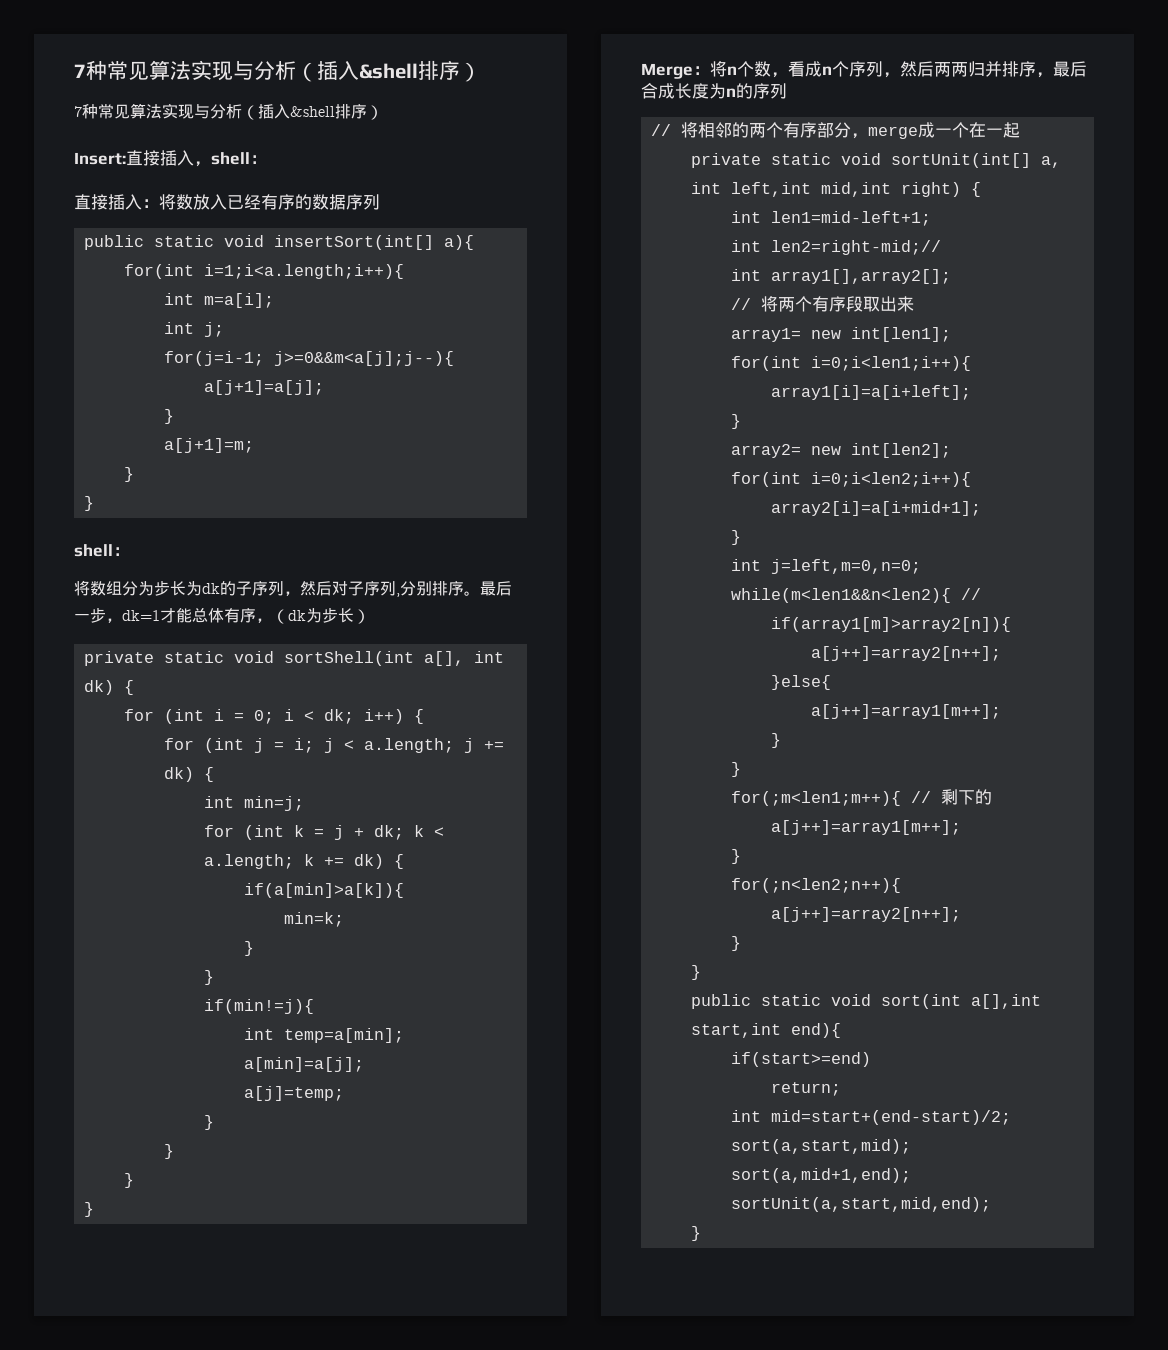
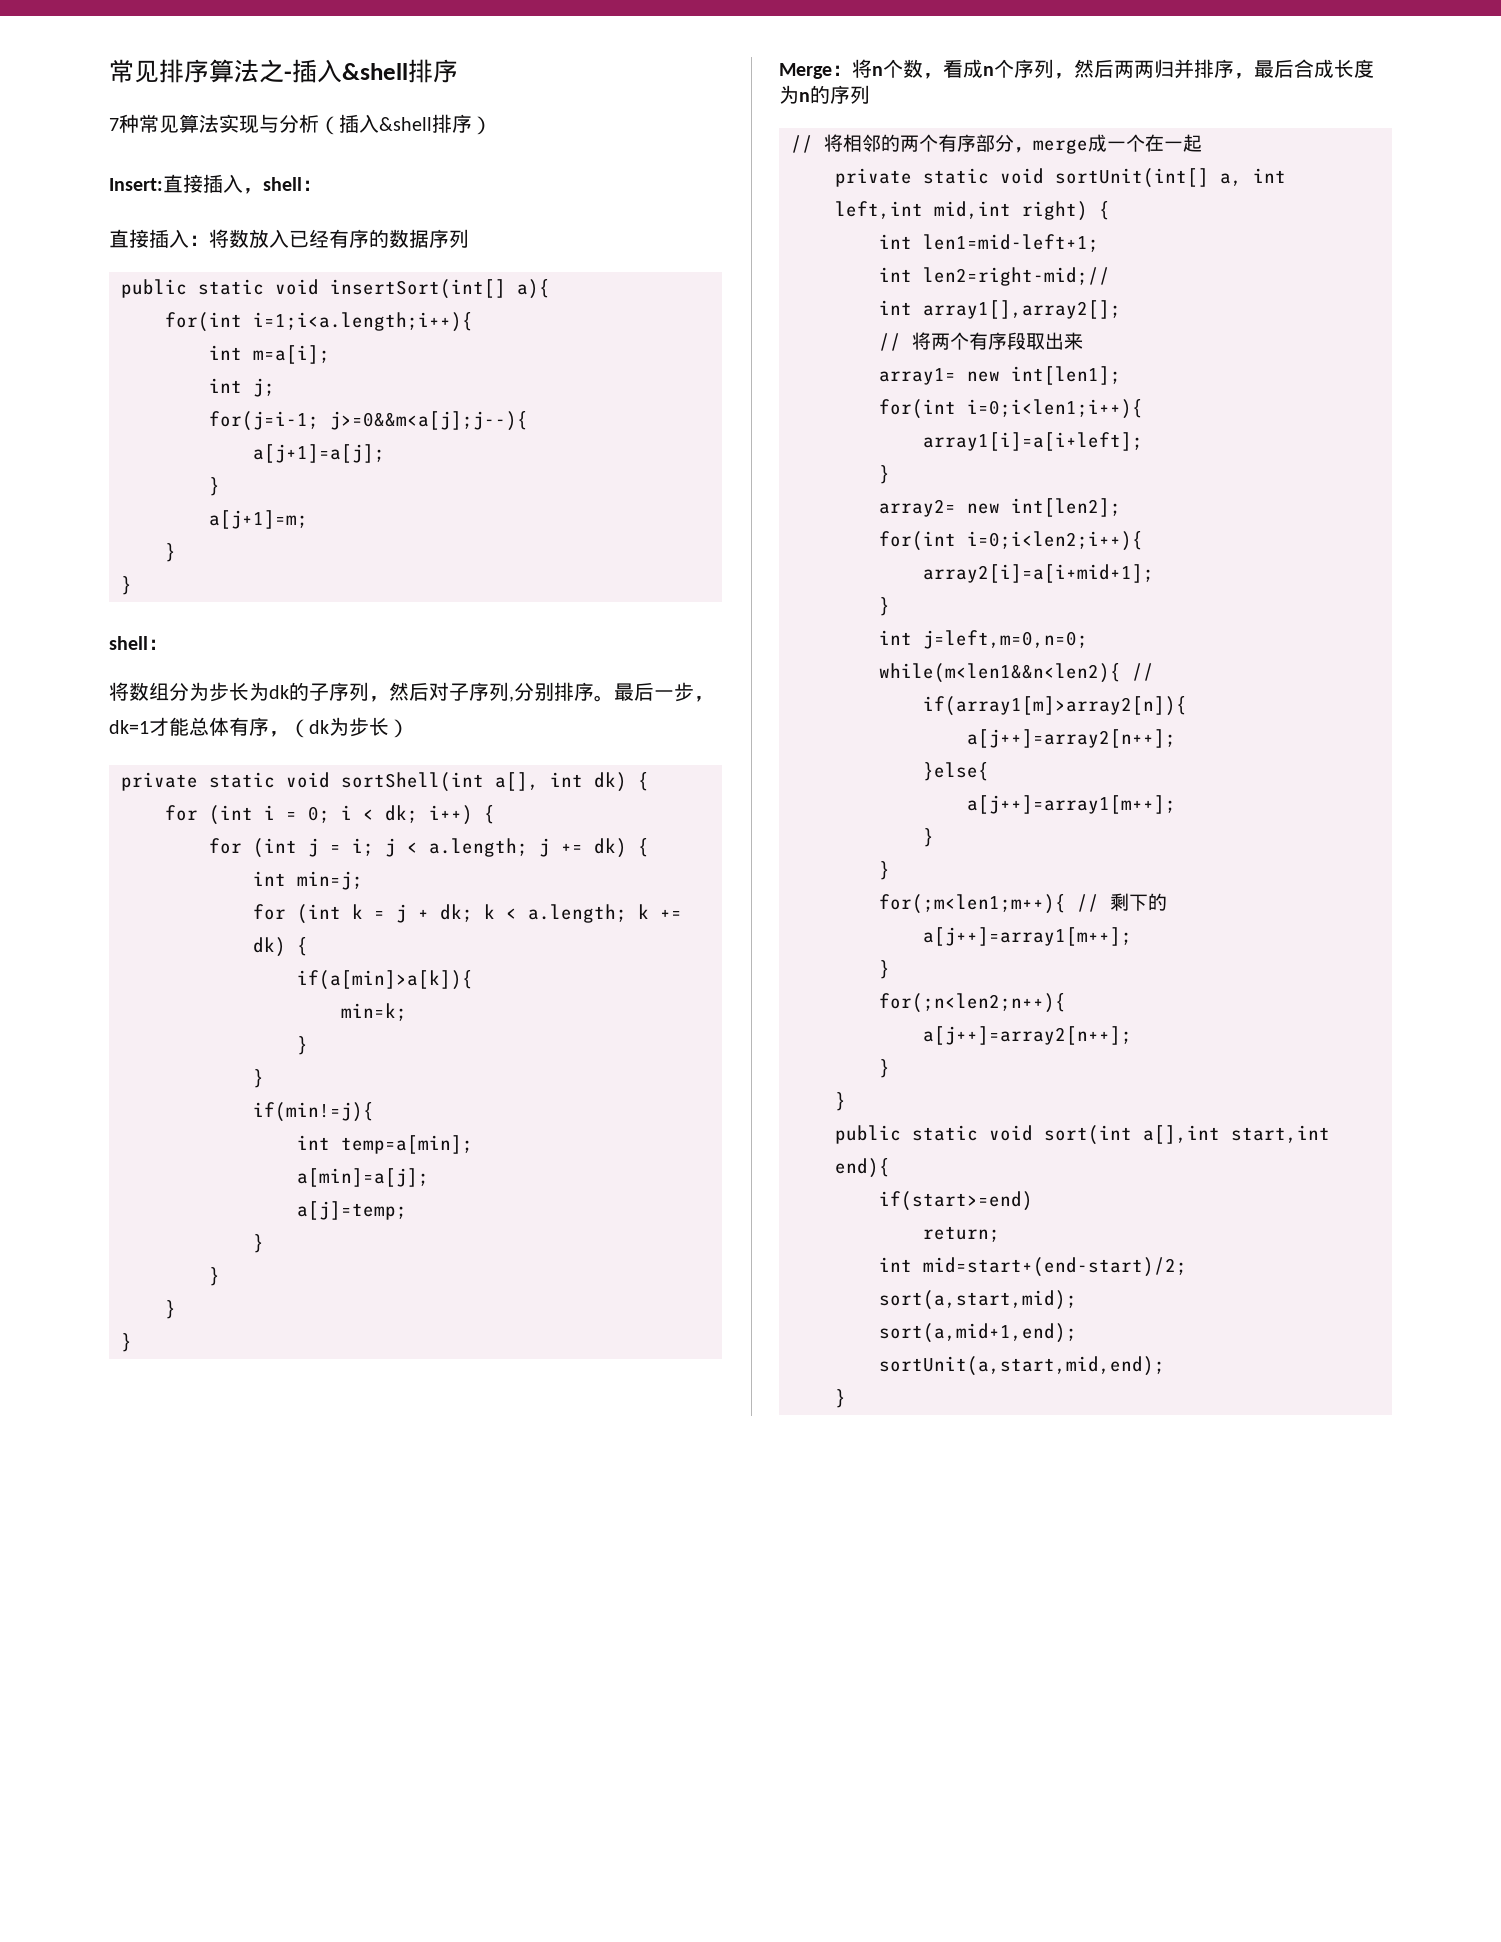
[74,60,481,82] 7种常见算法实现与分析（插入&shell排序） -> [109,59,458,83] 常见排序算法之-插入&shell排序

